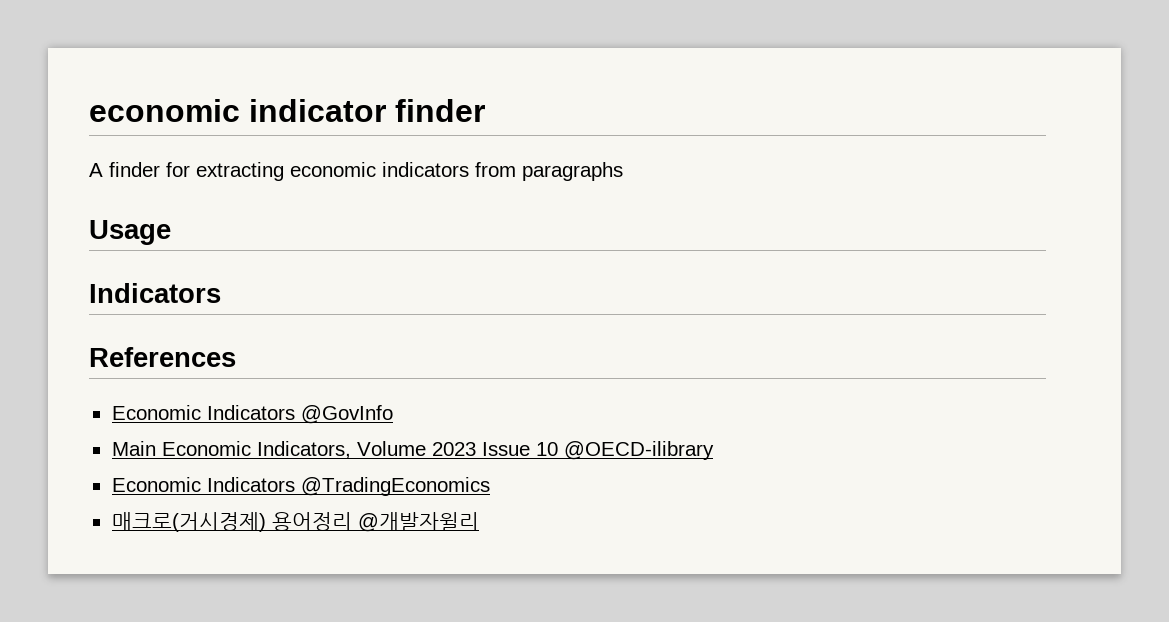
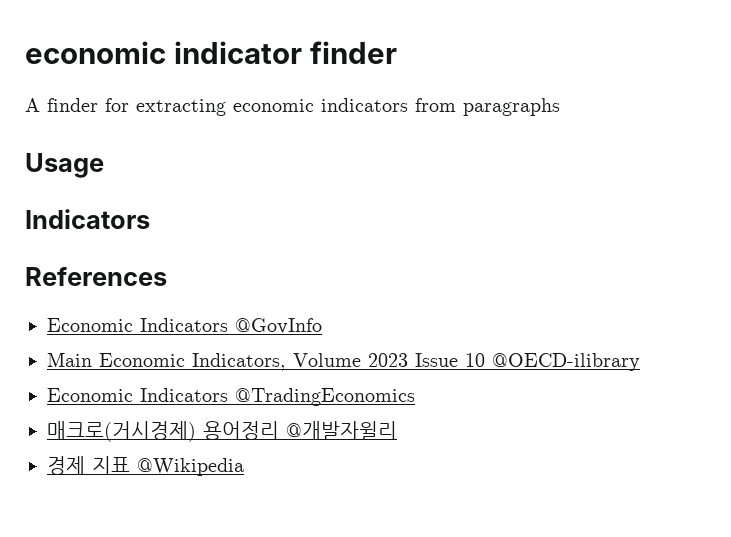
(479, 522) none -> [47,456,244,476] // 경제 지표 @Wikipedia

